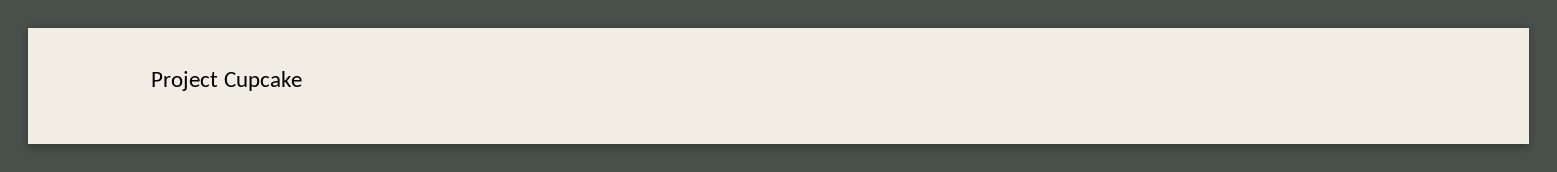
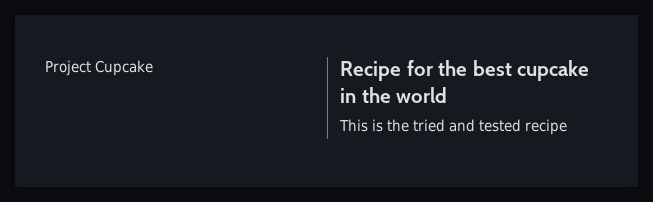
(303, 81) none -> [340,60,590,81] [340,87,448,103] [339,119,567,135] // Recipe for the best cupcake in the world // This is the tried and tested recipe

